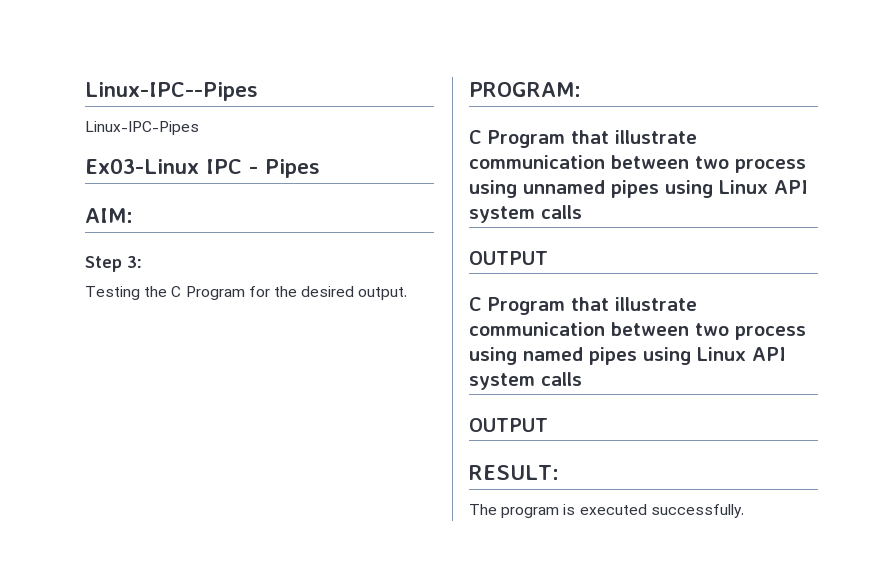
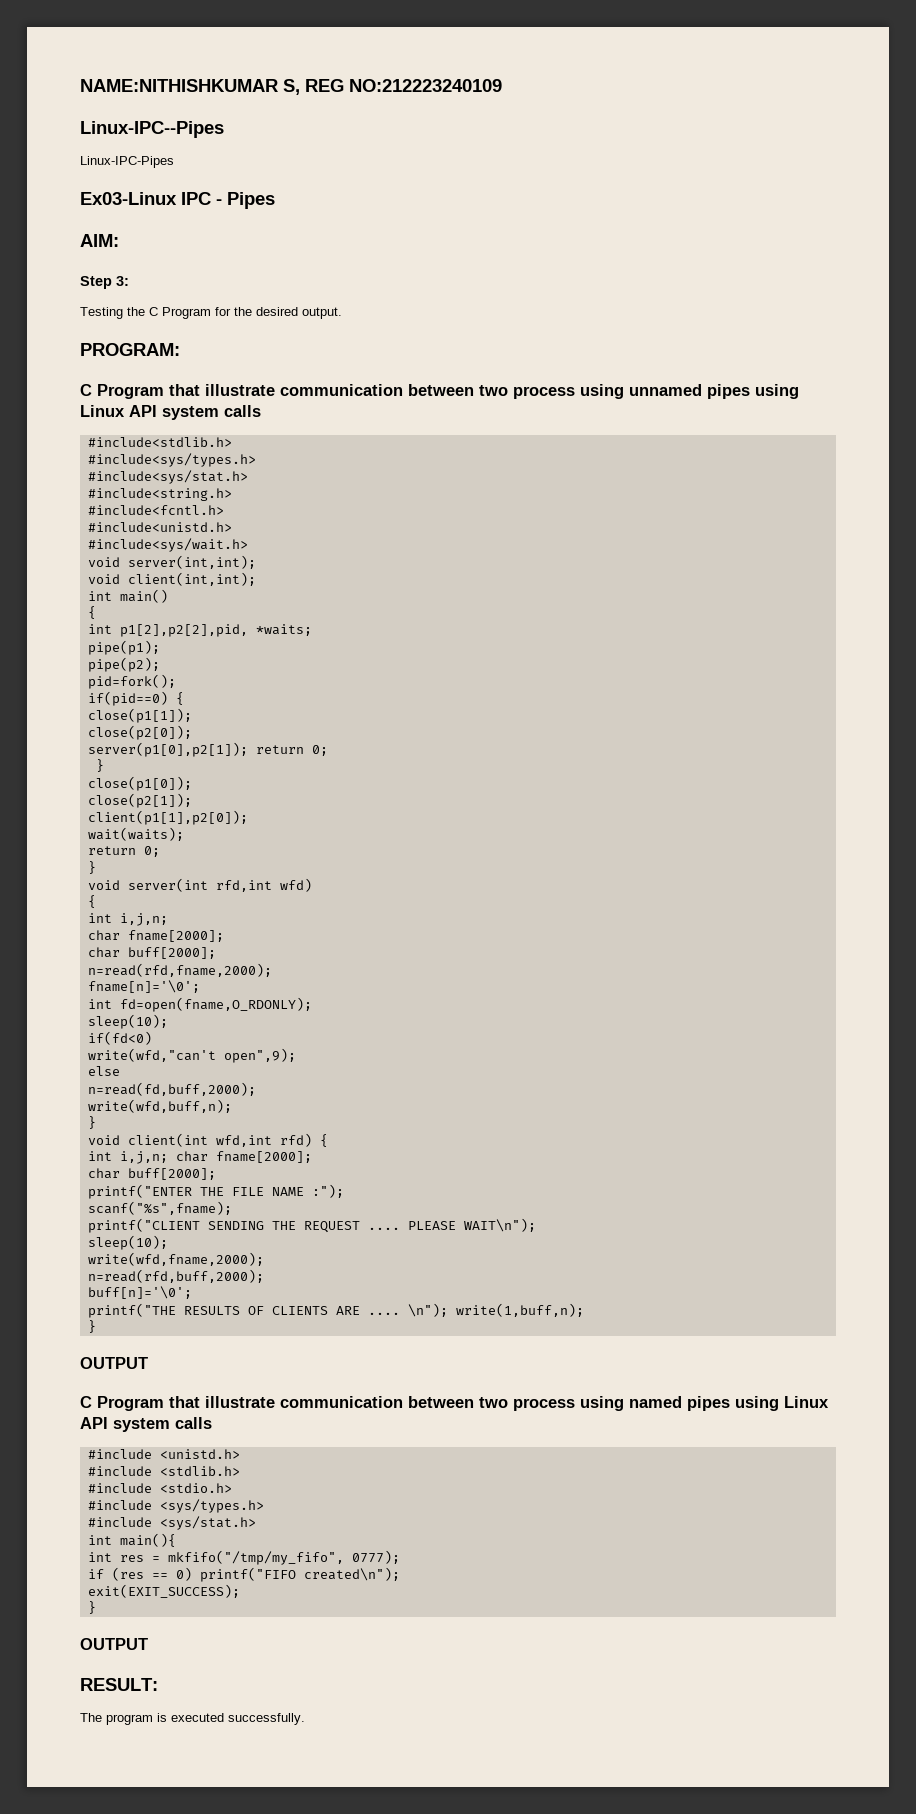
(85, 91) none -> [80,79,502,95] NAME:NITHISHKUMAR S, REG NO:212223240109 //
(582, 212) none -> [87,437,232,447] [87,453,256,467] [87,470,248,484] [87,488,232,501] [87,505,224,515] [87,522,232,532] [87,538,248,552] [87,555,256,569] [87,572,256,586] [87,589,168,603] [87,606,96,619] [87,624,312,637] [87,640,160,655] [87,657,160,672] [87,674,176,689] [87,691,184,706] [87,708,192,723] [87,725,192,740] [87,742,328,757] [95,759,104,772] [87,776,192,791] [87,793,192,808] [87,810,248,825] [87,827,184,841] [87,846,160,857] [87,861,96,874] [87,878,312,892] [87,895,96,908] [87,913,168,926] [87,930,224,942] [87,947,216,959] [87,963,272,977] [87,980,200,993] [87,997,312,1012] [87,1014,168,1029] [87,1031,152,1045] [87,1048,296,1063] [87,1066,120,1076] [87,1082,256,1096] [87,1099,232,1113] [87,1116,96,1129] [87,1133,328,1147] [87,1151,312,1164] [87,1168,216,1180] [87,1184,344,1199] [87,1201,232,1215] [87,1218,536,1233] [87,1235,168,1250] [87,1252,264,1266] [87,1269,264,1283] [87,1286,192,1299] [87,1303,584,1318] [87,1320,96,1333] // #include<stdlib.h> // #include<sys/types.h> // #include<sys/stat.h> // #include<string.h> // #include<fcntl.h> // #include<unistd.h> // #include<sys/wait.h> // void server(int,int); // void client(int,int); // int main() // { // int p1[2],p2[2],pid, *waits; // pipe(p1); // pipe(p2); // pid=fork(); // if(pid==0) { // close(p1[1]); // close(p2[0]); // server(p1[0],p2[1]); return 0; // } // close(p1[0]); // close(p2[1]); // client(p1[1],p2[0]); // wait(waits); // return 0; // } // void server(int rfd,int wfd) // { // int i,j,n; // char fname[2000]; // char buff[2000]; // n=read(rfd,fname,2000); // fname[n]='\0'; // int fd=open(fname,O_RDONLY); // sleep(10); // if(fd<0) // write(wfd,"can't open",9); // else // n=read(fd,buff,2000); // write(wfd,buff,n); // } // void client(int wfd,int rfd) { // int i,j,n; char fname[2000]; // char buff[2000]; // printf("ENTER THE FILE NAME :"); // scanf("%s",fname); // printf("CLIENT SENDING THE REQUEST .... PLEASE WAIT\n"); // sleep(10); // write(wfd,fname,2000); // n=read(rfd,buff,2000); // buff[n]='\0'; // printf("THE RESULTS OF CLIENTS ARE .... \n"); write(1,buff,n); // }
(582, 379) none -> [87,1449,240,1459] [87,1466,240,1476] [87,1483,232,1493] [87,1499,264,1513] [87,1516,256,1530] [87,1533,176,1547] [87,1550,400,1565] [87,1567,400,1582] [87,1584,240,1598] [87,1601,96,1614] // #include <unistd.h> // #include <stdlib.h> // #include <stdio.h> // #include <sys/types.h> // #include <sys/stat.h> // int main(){ // int res = mkfifo("/tmp/my_fifo", 0777); // if (res == 0) printf("FIFO created\n"); // exit(EXIT_SUCCESS); // }

